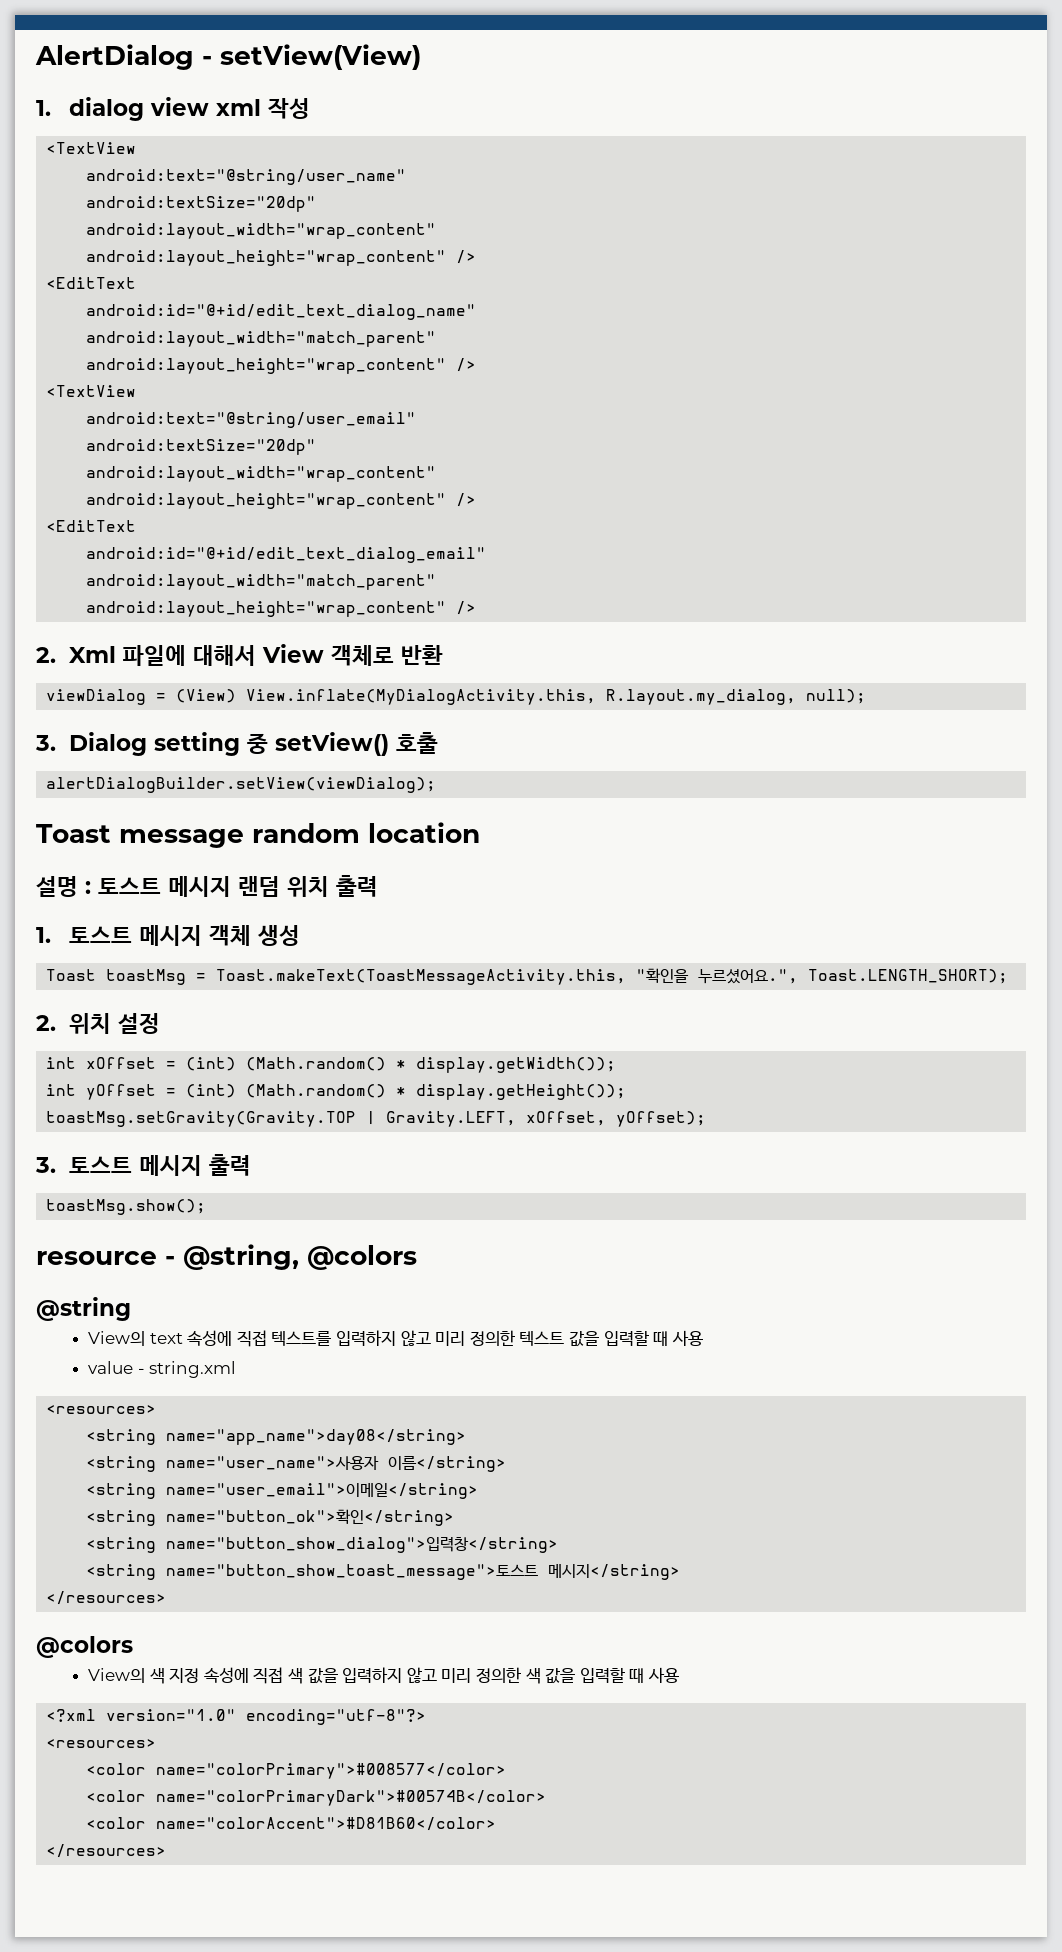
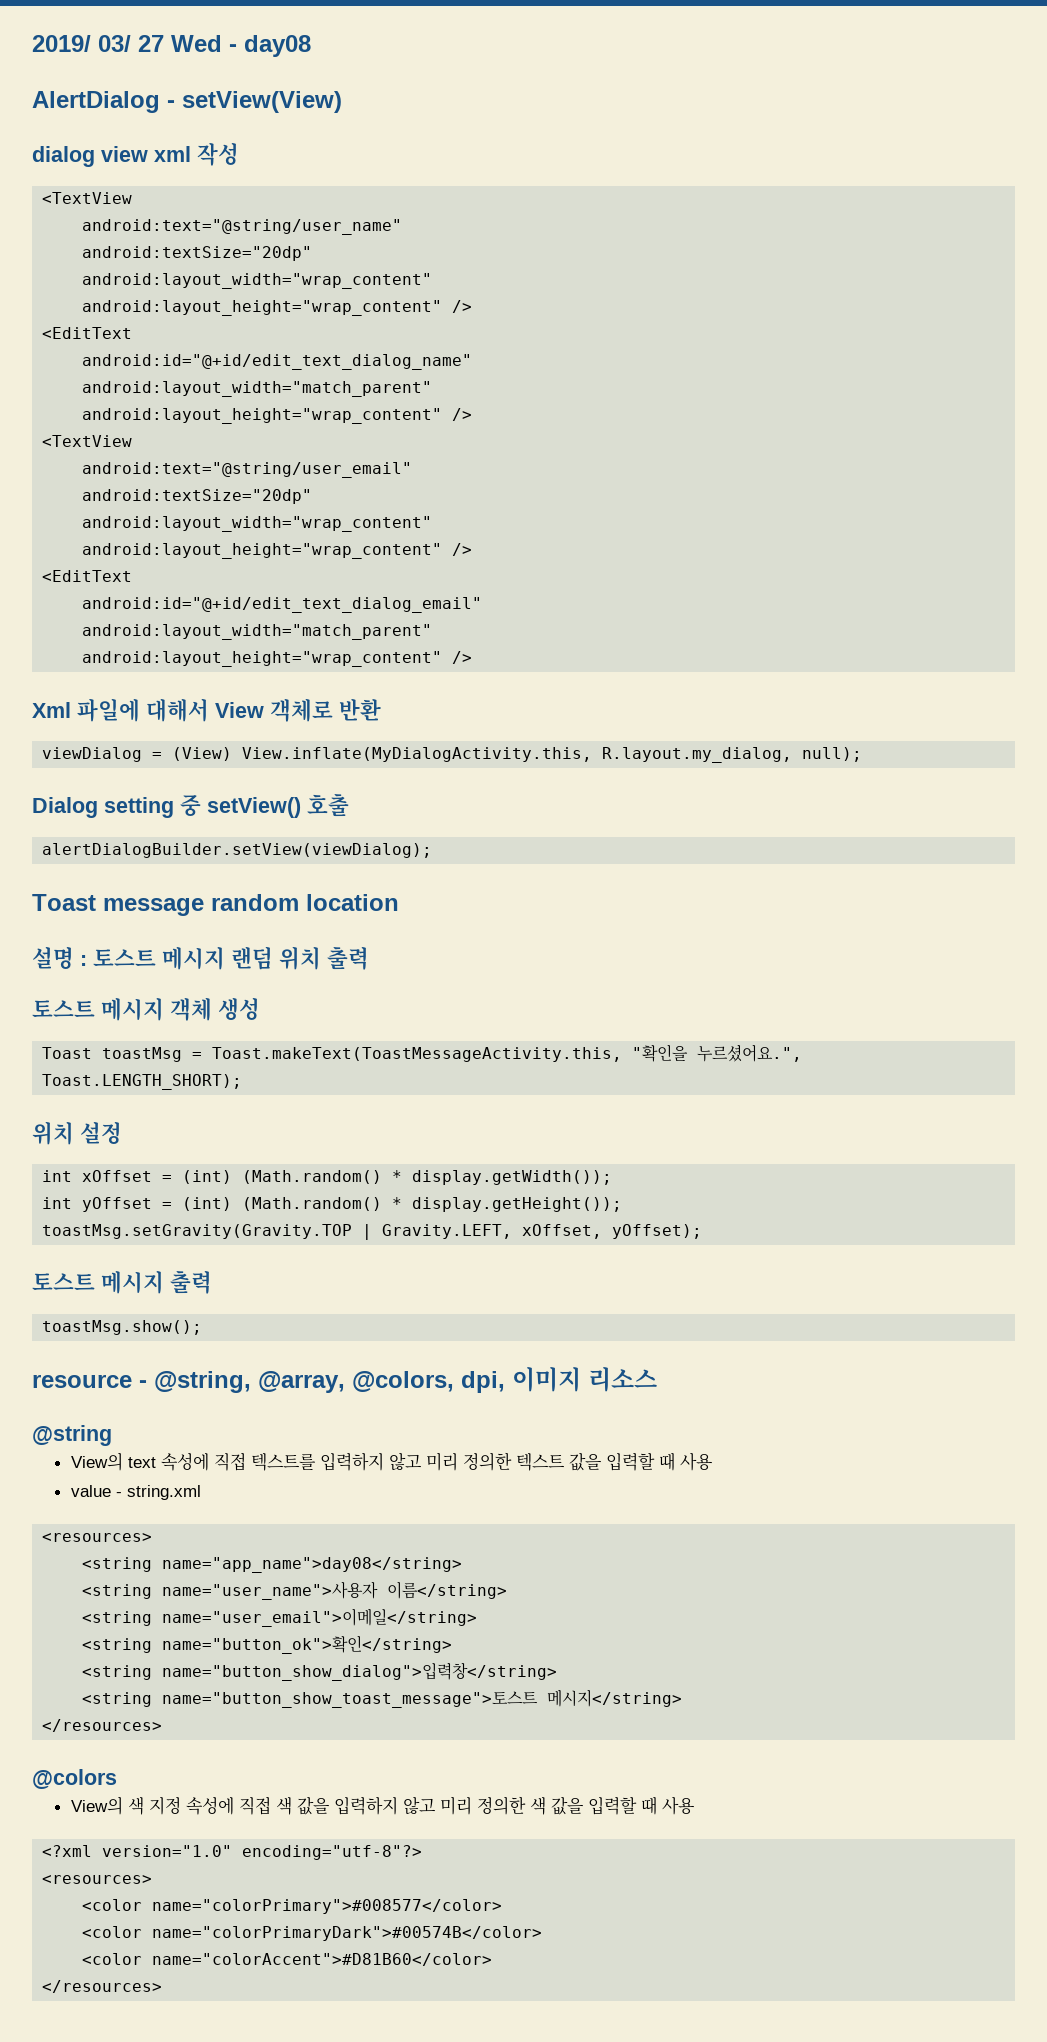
(35, 57) none -> [32,35,311,57] 2019/ 03/ 27 Wed - day08 //
[36,100,51,116] 1. -> (342, 102) none
[36,647,56,663] 2. -> (473, 657) none
[35,735,56,751] 3. -> (863, 754) none
[36,927,51,943] 1. -> (369, 958) none
[36,1015,56,1031] 2. -> (243, 1082) none
[35,1157,56,1173] 3. -> (703, 1231) none
[307,1245,417,1270] @colors -> [258,1367,657,1393] @array, @colors, dpi, 이미지 리소스

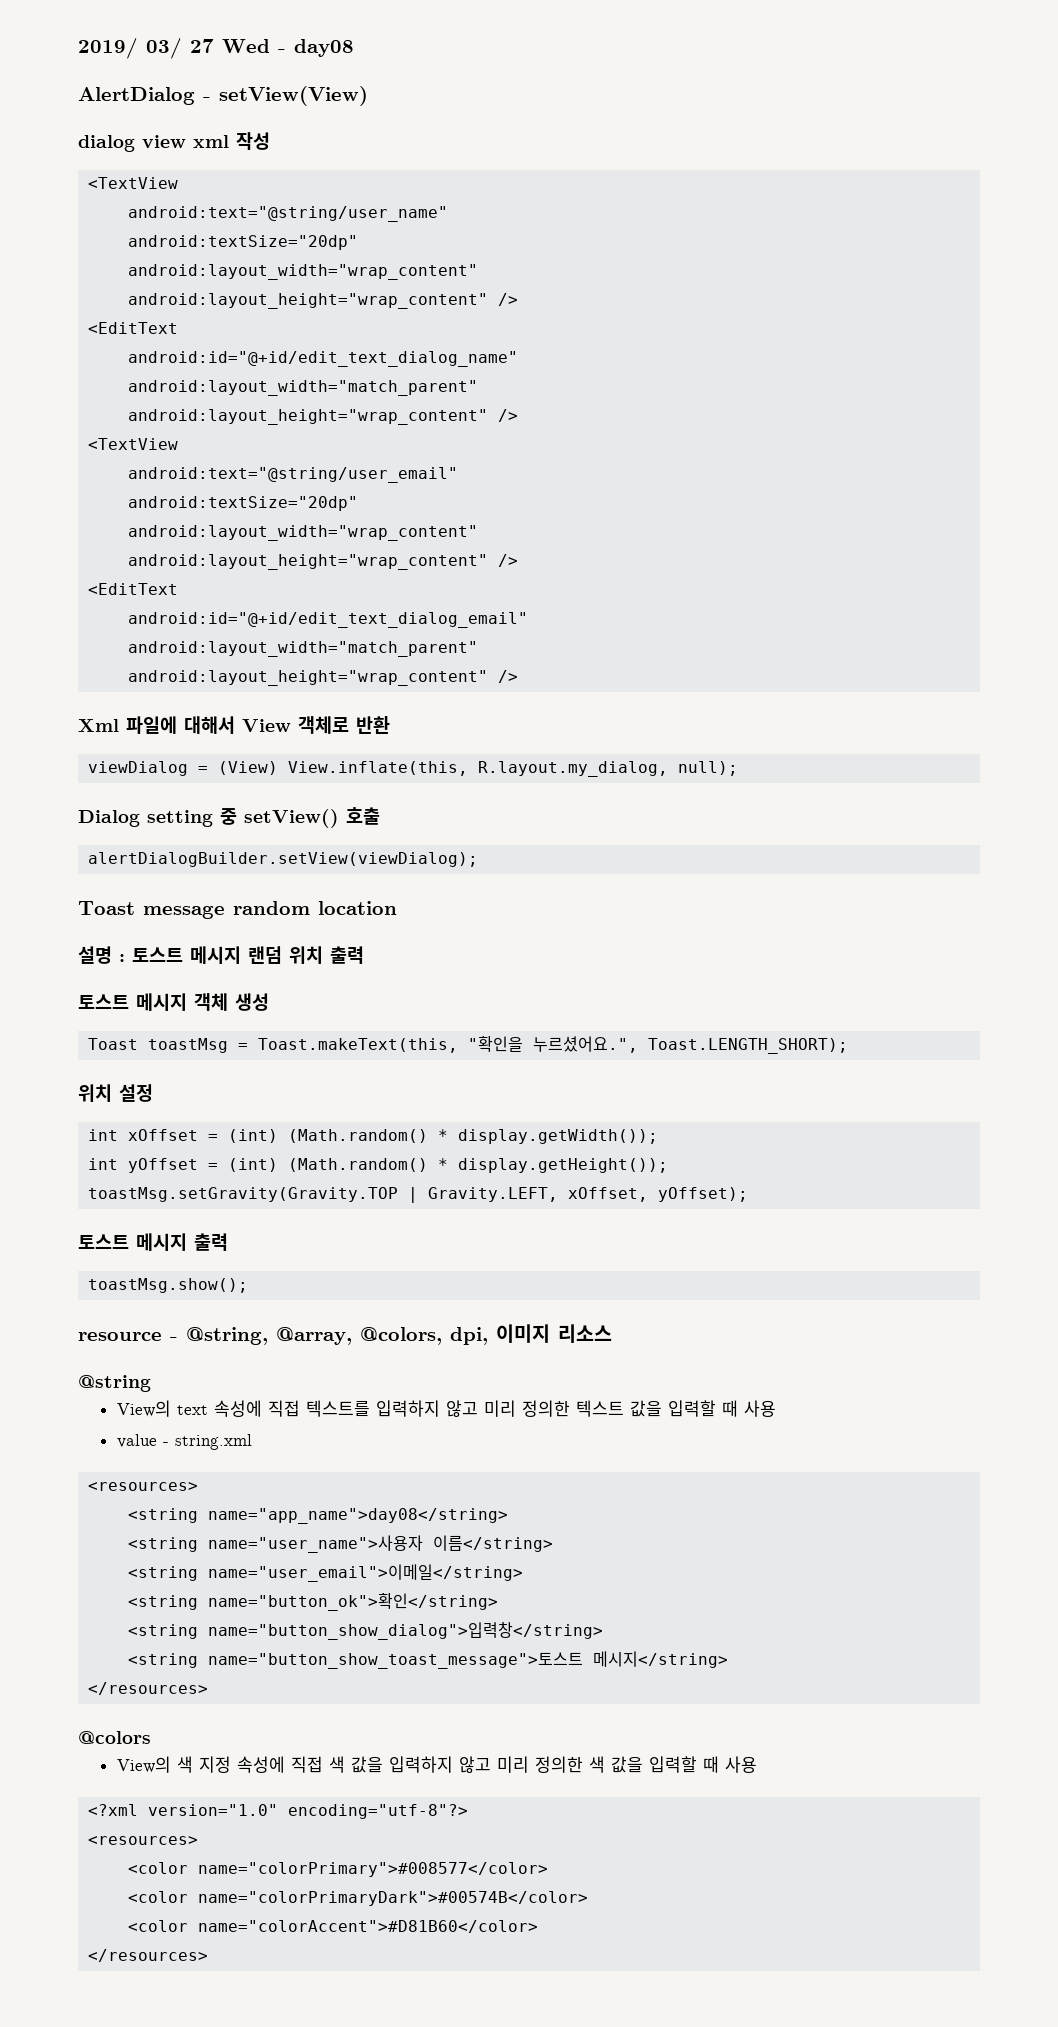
[242,747,593,762] View.inflate(MyDialogActivity.this, -> [288,761,469,776] View.inflate(this,
[212,1047,623,1062] Toast.makeText(ToastMessageActivity.this, -> [258,1038,459,1053] Toast.makeText(this,

